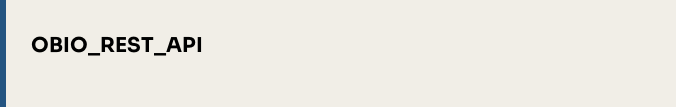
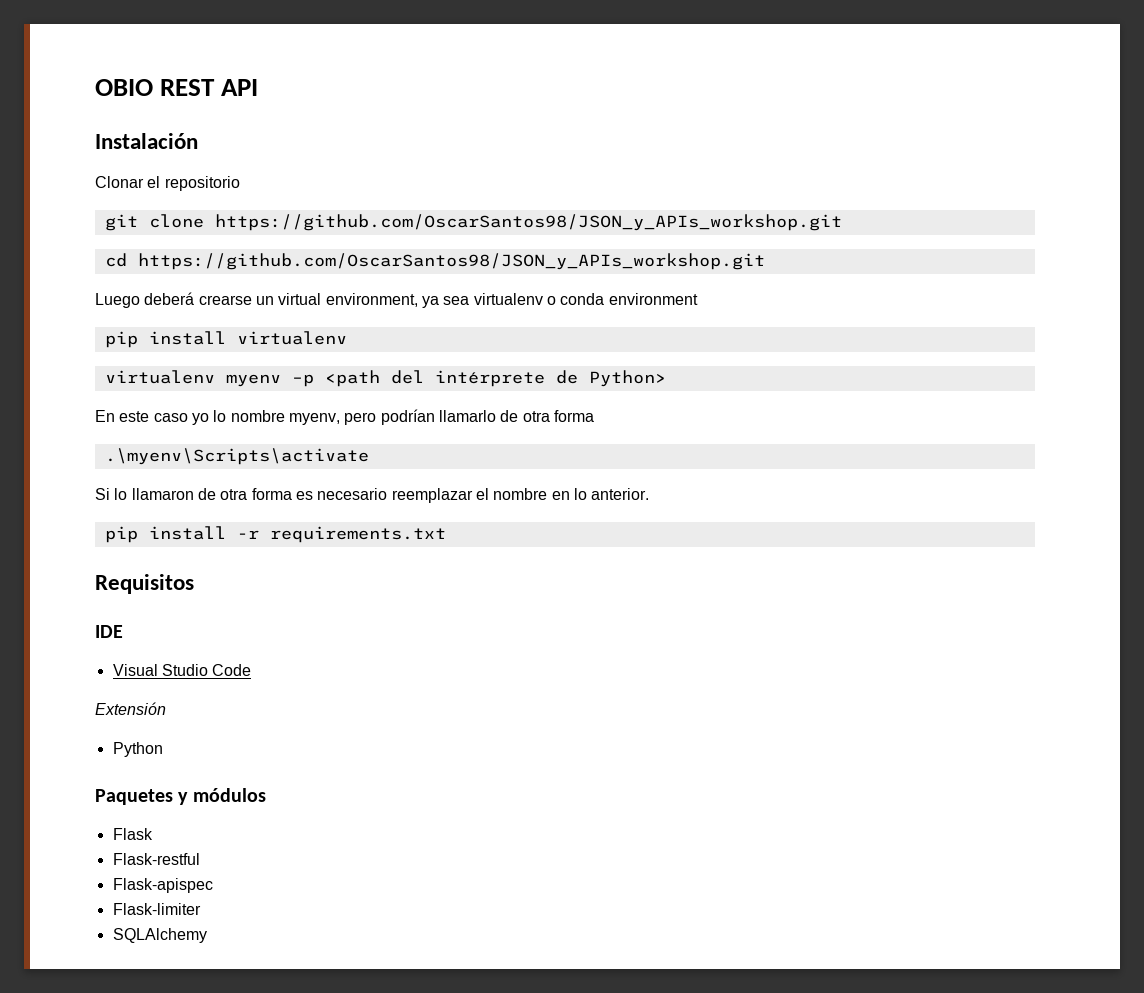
[31,36,203,56] OBIO_REST_API -> [95,79,259,96] [95,133,198,149] [95,176,240,191] [104,214,842,231] [104,253,765,270] [95,292,698,308] [104,331,347,348] [104,370,666,387] [95,409,594,425] [104,448,369,465] [95,488,650,503] [104,526,446,543] [95,574,194,594] [95,625,123,638] [112,664,252,676] [95,702,166,715] [112,742,163,757] [95,788,266,805] [112,828,153,840] [112,853,200,865] [112,878,213,893] [112,903,201,915] [112,928,207,943] OBIO REST API // Instalación // Clonar el repositorio // git clone https://github.com/OscarSantos98/JSON_y_APIs_workshop.git // cd https://github.com/OscarSantos98/JSON_y_APIs_workshop.git // Luego deberá crearse un virtual environment, ya sea virtualenv o conda environment // pip install virtualenv // virtualenv myenv –p <path del intérprete de Python> // En este caso yo lo nombre myenv, pero podrían llamarlo de otra forma // .\myenv\Scripts\activate // Si lo llamaron de otra forma es necesario reemplazar el nombre en lo anterior. // pip install -r requirements.txt // Requisitos // IDE // Visual Studio Code // Extensión // Python // Paquetes y módulos // Flask // Flask-restful // Flask-apispec // Flask-limiter // SQLAlchemy

